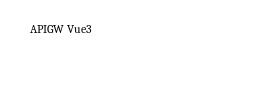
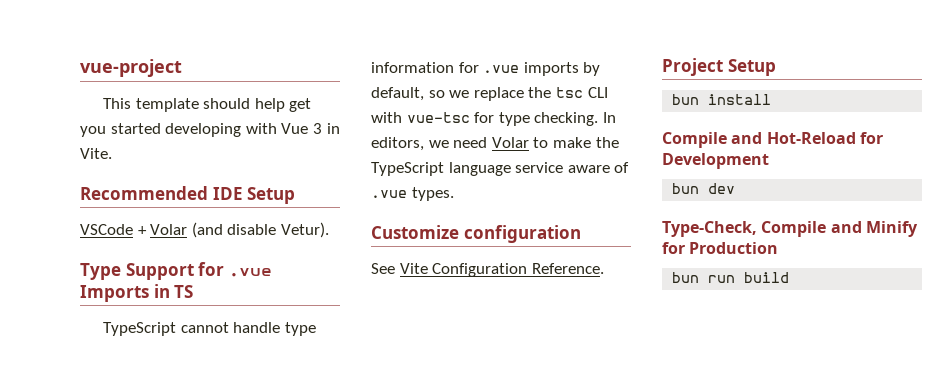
[30,25,93,33] APIGW Vue3 -> [80,59,182,77] [103,98,312,112] [80,123,340,137] [80,148,112,159] [80,186,296,204] [80,222,329,238] [80,262,272,280] [80,284,194,302] [103,322,316,336] [371,62,601,76] [371,87,608,101] [371,112,616,126] [371,137,619,151] [371,162,630,176] [371,187,454,201] [371,225,581,243] [371,263,604,277] [662,58,776,76] [672,94,772,105] [662,132,883,148] [662,153,769,169] [672,183,736,194] [662,221,918,237] [662,242,779,254] [672,272,790,283] vue-project // This template should help get you started developing with Vue 3 in Vite. // Recommended IDE Setup // VSCode + Volar (and disable Vetur). // Type Support for .vue Imports in TS // TypeScript cannot handle type information for .vue imports by default, so we replace the tsc CLI with vue-tsc for type checking. In editors, we need Volar to make the TypeScript language service aware of .vue types. // Customize configuration // See Vite Configuration Reference. // Project Setup // bun install // Compile and Hot-Reload for Development // bun dev // Type-Check, Compile and Minify for Production // bun run build

